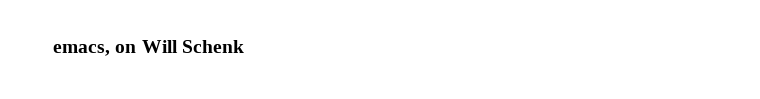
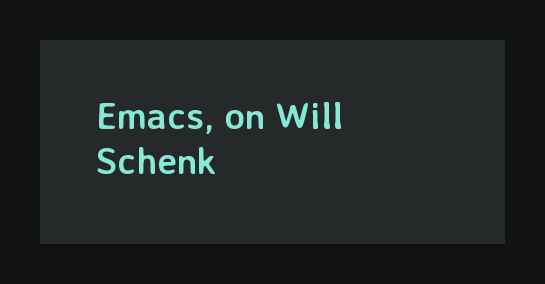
[53,44,110,56] emacs, -> [96,103,214,134] Emacs,

